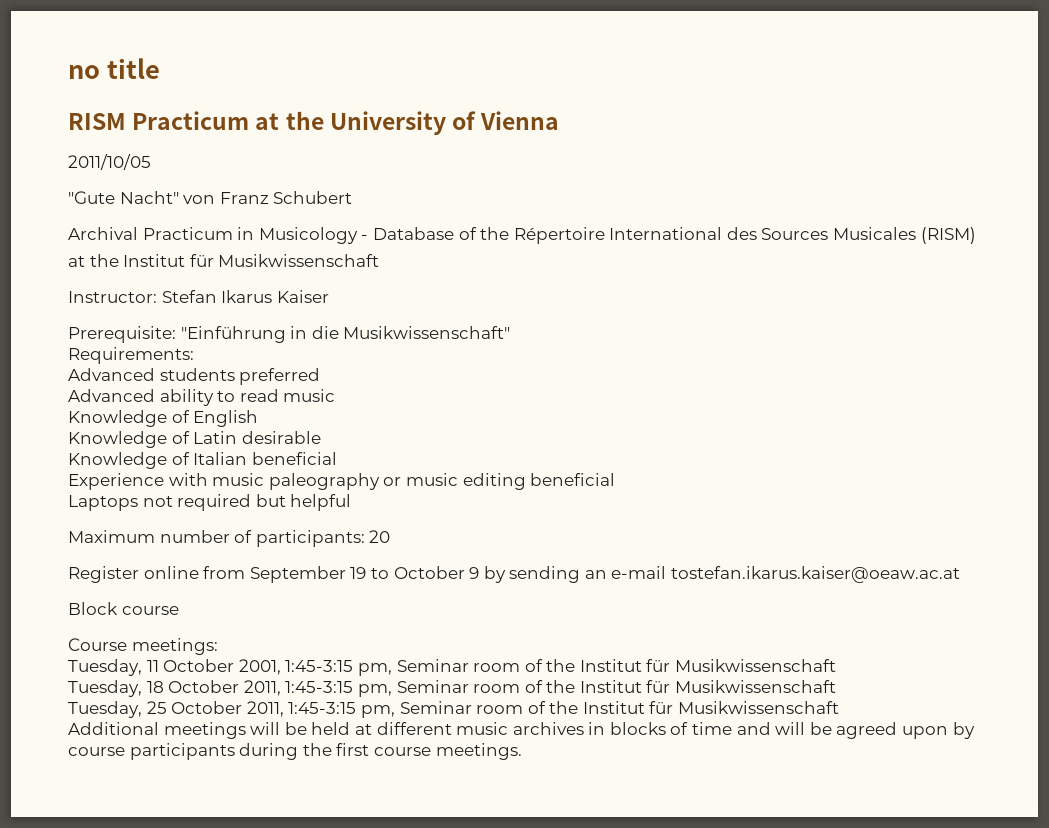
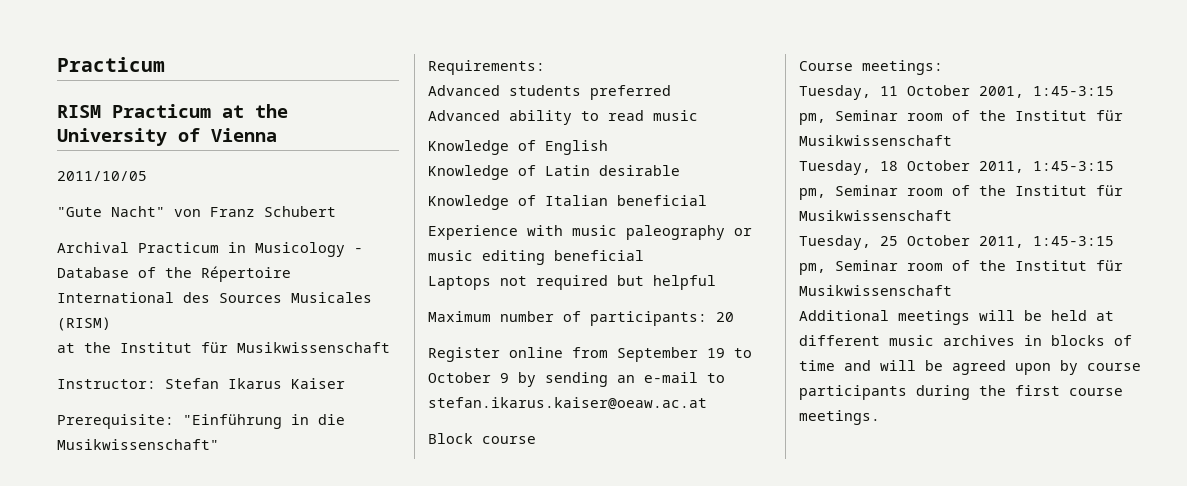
[68,58,160,79] no title -> [57,57,165,72] Practicum
[671,566,961,583] tostefan.ikarus.kaiser@oeaw.ac.at -> [707,373,725,383] [428,397,707,410] to stefan.ikarus.kaiser@oeaw.ac.at

